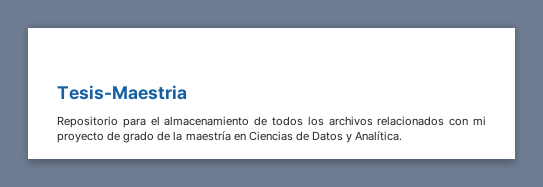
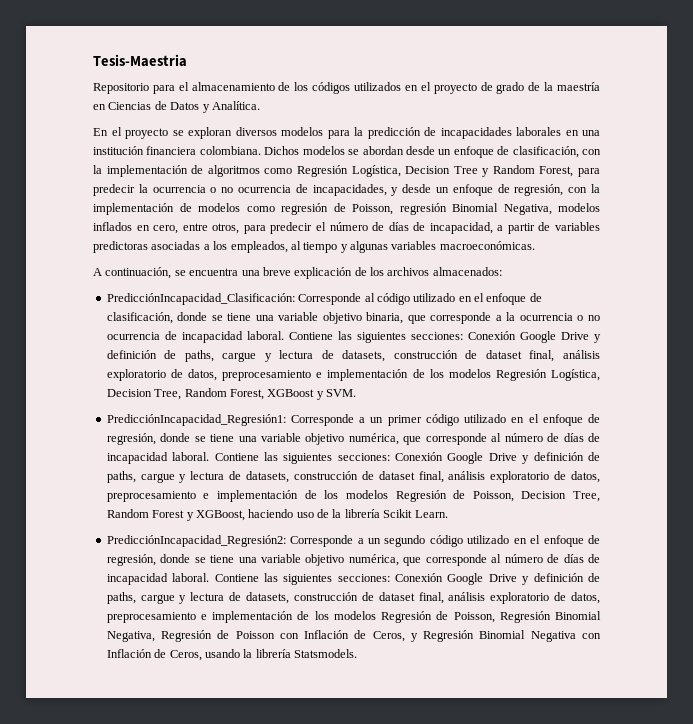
[272,116,487,126] todos los archivos relacionados con mi -> [294,82,431,94] los códigos utilizados en el
(403, 136) none -> [93,127,600,139] [93,146,601,158] [93,165,600,177] [93,184,601,196] [93,203,600,215] [93,222,600,234] [93,241,535,253] [93,267,502,279] [106,293,542,305] [106,312,601,324] [106,331,601,343] [106,350,600,362] [106,369,600,381] [106,388,356,400] [106,414,601,426] [106,433,600,445] [106,452,600,464] [106,471,601,483] [106,490,600,502] [106,509,448,521] [106,535,601,547] [106,554,600,566] [106,573,600,585] [106,592,601,604] [106,611,602,623] [106,630,601,642] [106,649,357,661] // En el proyecto se exploran diversos modelos para la predicción de incapacidades laborales en una institución financiera colombiana. Dichos modelos se abordan desde un enfoque de clasificación, con la implementación de algoritmos como Regresión Logística, Decision Tree y Random Forest, para predecir la ocurrencia o no ocurrencia de incapacidades, y desde un enfoque de regresión, con la implementación de modelos como regresión de Poisson, regresión Binomial Negativa, modelos inflados en cero, entre otros, para predecir el número de días de incapacidad, a partir de variables predictoras asociadas a los empleados, al tiempo y algunas variables macroeconómicas. // A continuación, se encuentra una breve explicación de los archivos almacenados: // PredicciónIncapacidad_Clasificación: Corresponde al código utilizado en el enfoque de clasificación, donde se tiene una variable objetivo binaria, que corresponde a la ocurrencia o no ocurrencia de incapacidad laboral. Contiene las siguientes secciones: Conexión Google Drive y definición de paths, cargue y lectura de datasets, construcción de dataset final, análisis exploratorio de datos, preprocesamiento e implementación de los modelos Regresión Logística, Decision Tree, Random Forest, XGBoost y SVM. // PredicciónIncapacidad_Regresión1: Corresponde a un primer código utilizado en el enfoque de regresión, donde se tiene una variable objetivo numérica, que corresponde al número de días de incapacidad laboral. Contiene las siguientes secciones: Conexión Google Drive y definición de paths, cargue y lectura de datasets, construcción de dataset final, análisis exploratorio de datos, preprocesamiento e implementación de los modelos Regresión de Poisson, Decision Tree, Random Forest y XGBoost, haciendo uso de la librería Scikit Learn. // PredicciónIncapacidad_Regresión2: Corresponde a un segundo código utilizado en el enfoque de regresión, donde se tiene una variable objetivo numérica, que corresponde al número de días de incapacidad laboral. Contiene las siguientes secciones: Conexión Google Drive y definición de paths, cargue y lectura de datasets, construcción de dataset final, análisis exploratorio de datos, preprocesamiento e implementación de los modelos Regresión de Poisson, Regresión Binomial Negativa, Regresión de Poisson con Inflación de Ceros, y Regresión Binomial Negativa con Inflación de Ceros, usando la librería Statsmodels.

